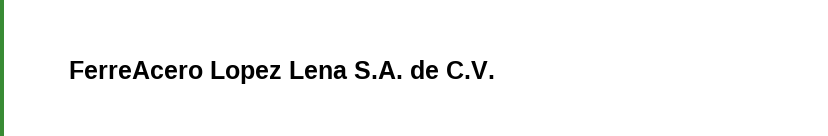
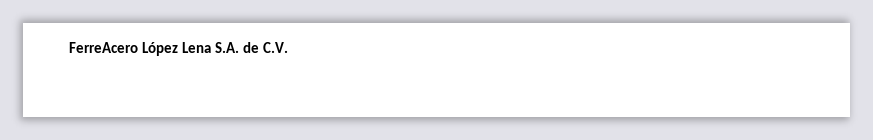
[210,61,282,84] Lopez -> [142,42,179,56] López

